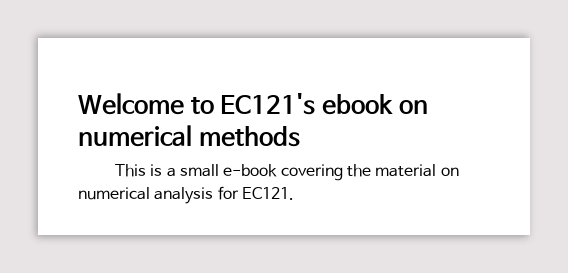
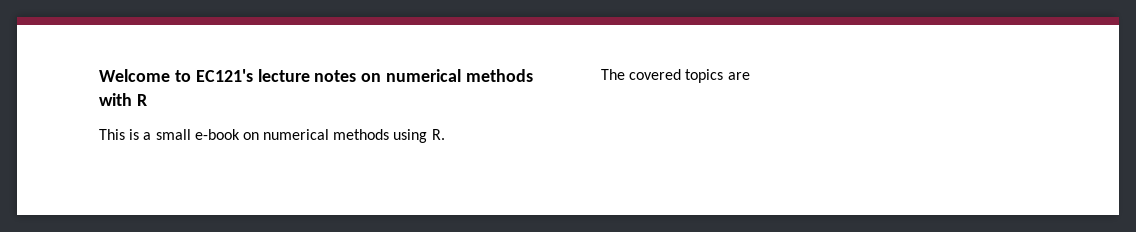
[322,94,428,115] [78,125,300,147] ebook on numerical methods -> [257,69,534,82] [99,93,147,106] lecture notes on numerical methods with R
[280,164,459,181] [78,186,294,204] covering the material on numerical analysis for EC121. -> [242,129,445,143] [601,69,750,83] on numerical methods using R. // The covered topics are

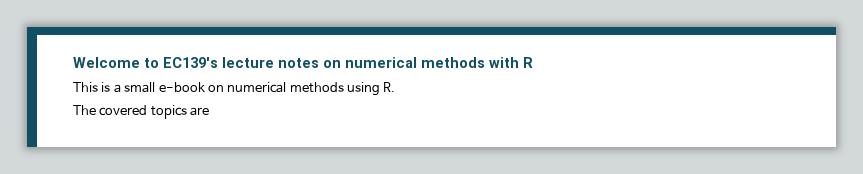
[195,69,253,82] EC121's -> [163,57,218,68] EC139's

